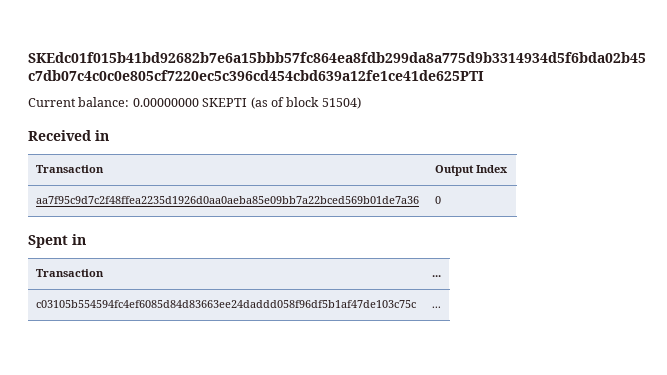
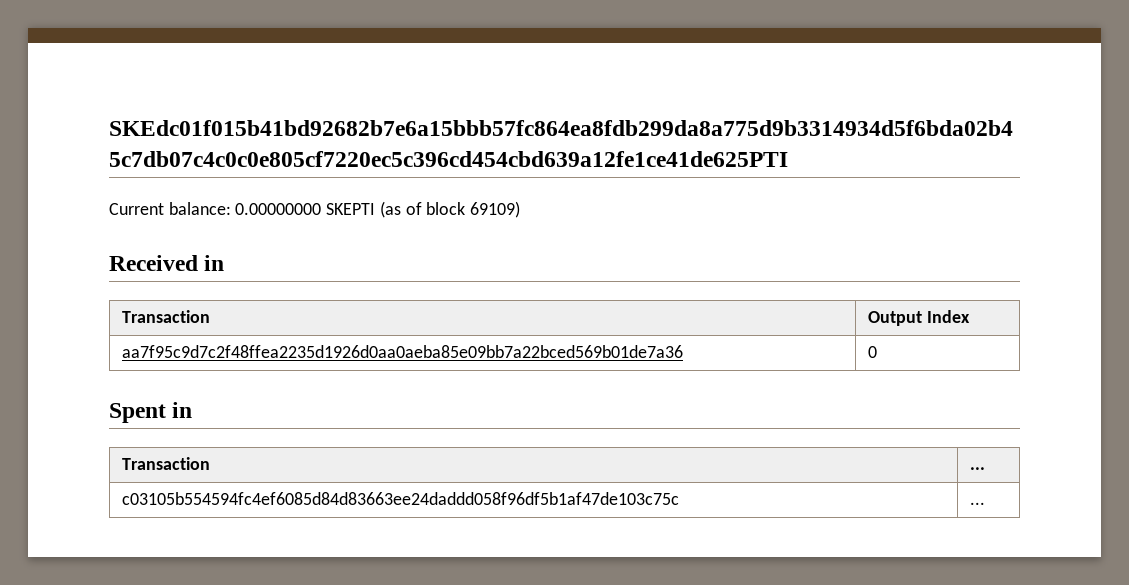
[321,97,361,109] 51504) -> [470,201,521,218] 69109)

